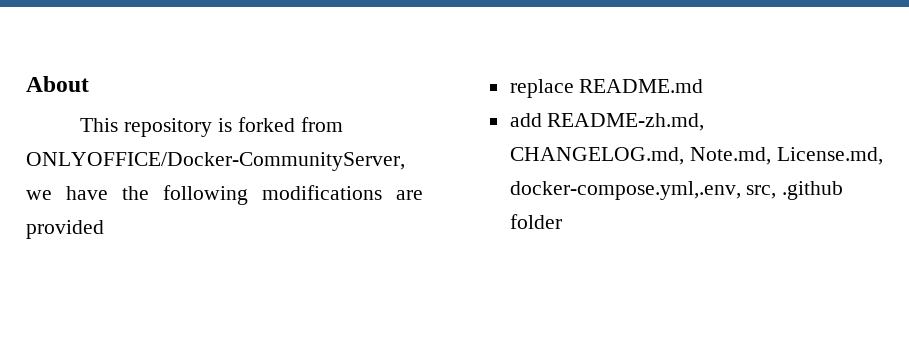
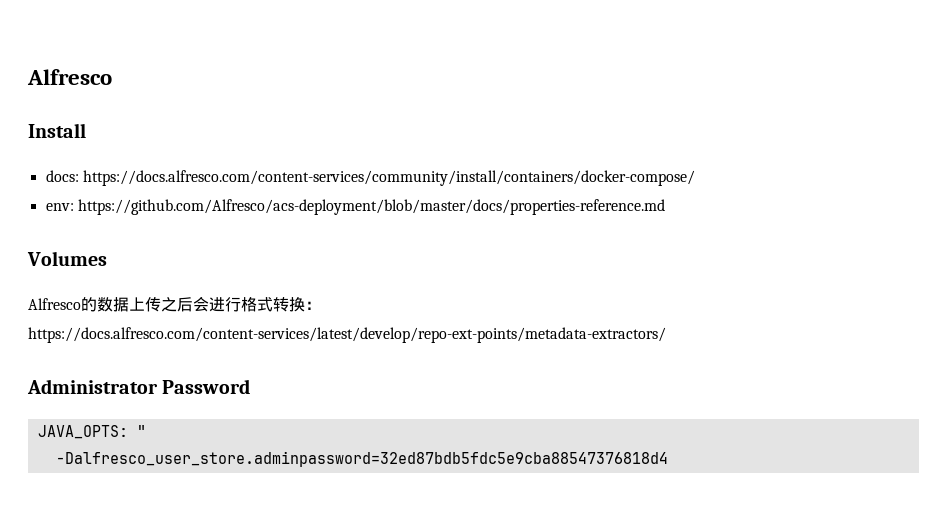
[26,76,89,92] [80,117,343,137] [26,152,405,171] [26,185,423,205] [26,220,104,239] [509,79,704,98] [509,113,705,131] [509,147,883,165] [509,181,844,200] [509,214,562,229] About // This repository is forked from ONLYOFFICE/Docker-CommunityServer, we have the following modifications are provided // replace README.md // add README-zh.md, CHANGELOG.md, Note.md, License.md, docker-compose.yml,.env, src, .github folder -> [27,69,112,85] [28,123,86,138] [45,170,695,186] [45,199,665,215] [27,251,107,266] [28,296,321,312] [28,327,666,343] [27,379,251,394] [37,425,146,439] [55,451,668,467] Alfresco // Install // docs: https://docs.alfresco.com/content-services/community/install/containers/docker-compose/ // env: https://github.com/Alfresco/acs-deployment/blob/master/docs/properties-reference.md // Volumes // Alfresco的数据上传之后会进行格式转换：https://docs.alfresco.com/content-services/latest/develop/repo-ext-points/metadata-extractors/ // Administrator Password // JAVA_OPTS: " // -Dalfresco_user_store.adminpassword=32ed87bdb5fdc5e9cba88547376818d4

